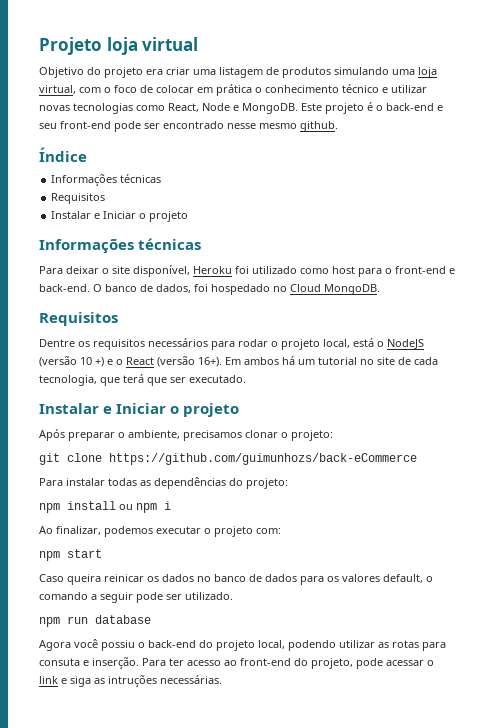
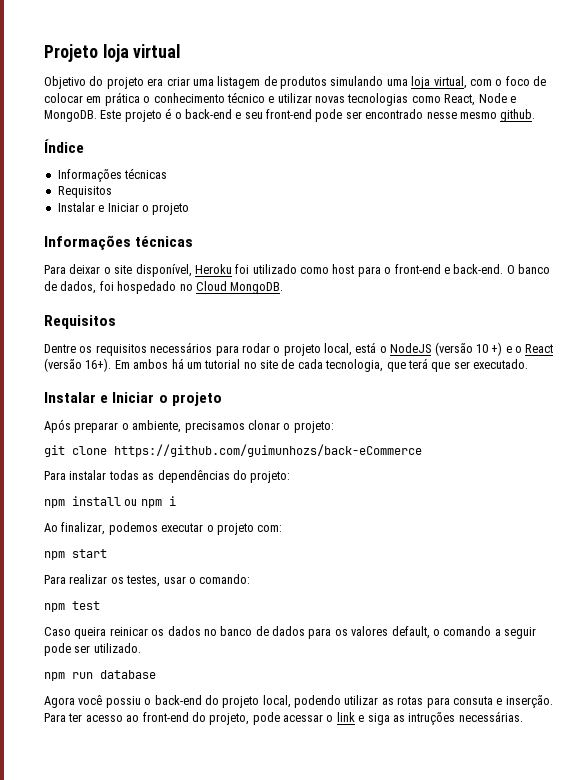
(102, 553) none -> [44,574,251,587] [44,601,100,612] // Para realizar os testes, usar o comando: // npm test

